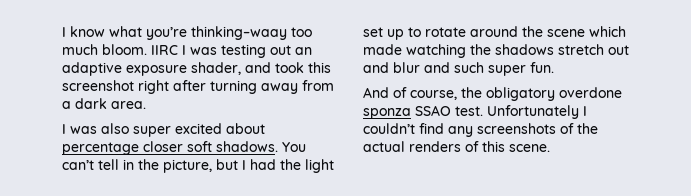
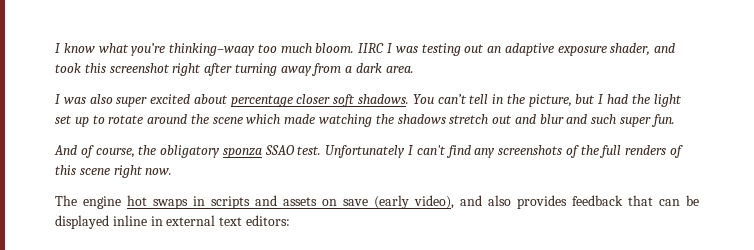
[559,87,622,98] overdone -> (221, 151) none
[363,123,415,134] couldn’t -> [416,145,446,155] can't
[363,141,405,152] actual -> [599,145,622,158] full
[509,144,550,152] scene. -> [79,165,173,178] [55,195,699,209] [55,215,290,229] scene right now. // The engine hot swaps in scripts and assets on save (early video), and also provides feedback that can be displayed inline in external text editors:

